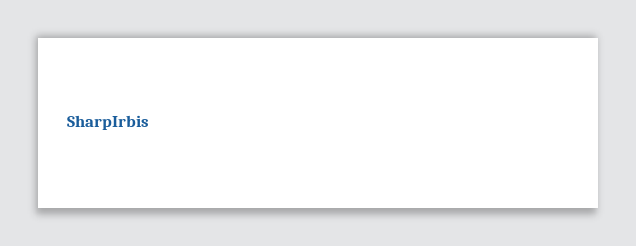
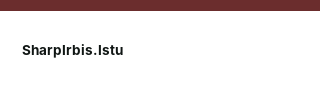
[67,115,149,130] SharpIrbis -> [22,44,123,58] SharpIrbis.Istu

